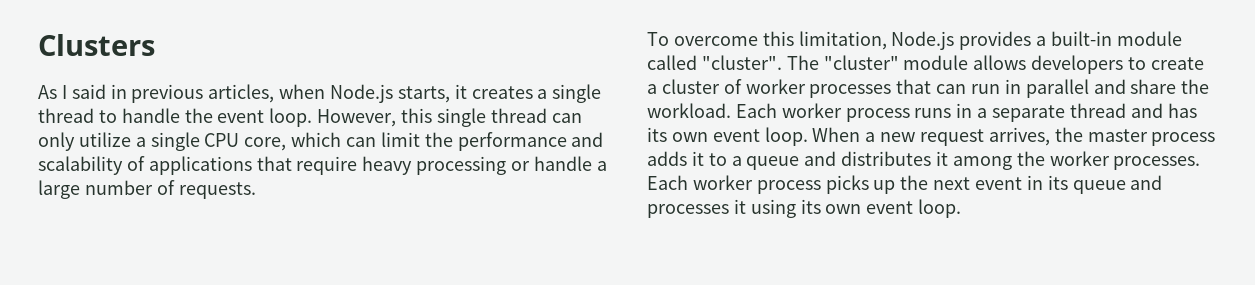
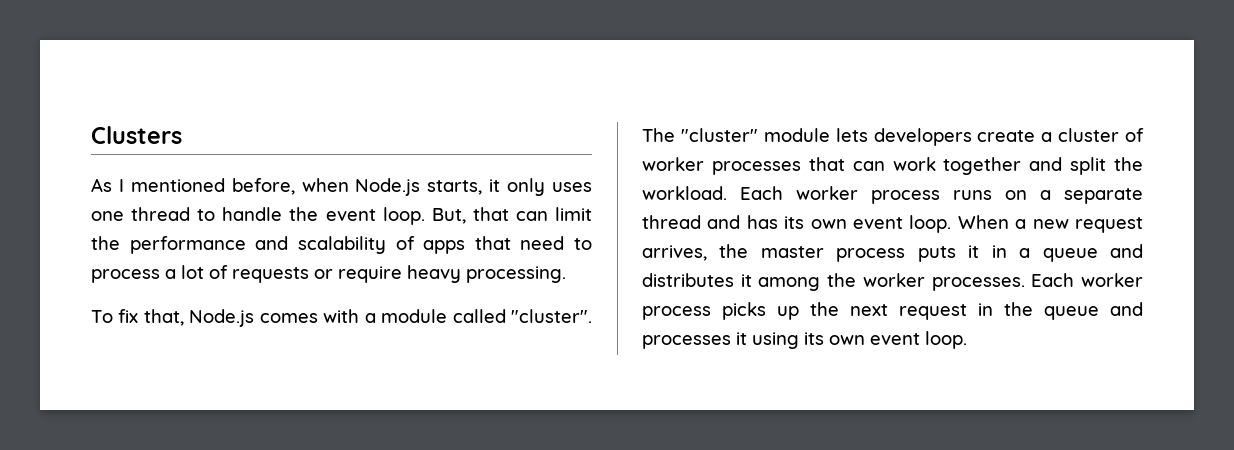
[71,84,275,103] said in previous articles, -> [130,178,295,195] mentioned before,
[471,84,602,103] creates a single -> [507,178,593,196] [91,211,124,221] only uses one
[317,108,582,127] [38,132,342,151] However, this single thread can only utilize a single CPU core, which -> [431,207,509,224] But, that
[148,156,607,175] [38,180,256,199] [647,31,1113,50] applications that require heavy processing or handle a large number of requests. // To overcome this limitation, Node.js provides a built-in -> [423,236,592,254] [91,265,566,283] [91,309,376,327] apps that need to process a lot of requests or require heavy processing. // To fix that, Node.js comes with a
[973,55,1147,74] allows developers to -> [835,128,972,146] lets developers
[971,79,1177,98] run in parallel and share -> [892,157,1107,175] work together and split
[956,103,973,118] in -> [1005,190,1027,200] on
[647,151,727,166] adds it to -> [917,245,1007,262] puts it in
[975,175,1068,190] event in its -> [899,302,1033,320] request in the

